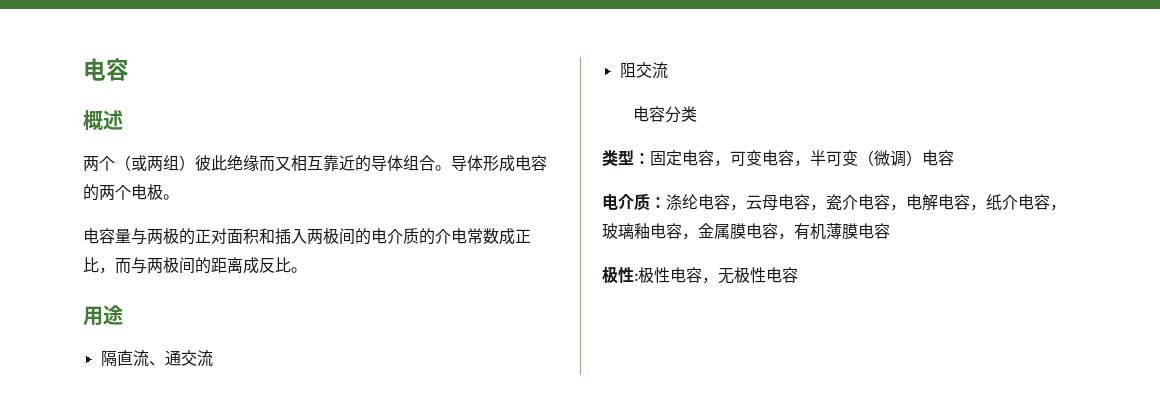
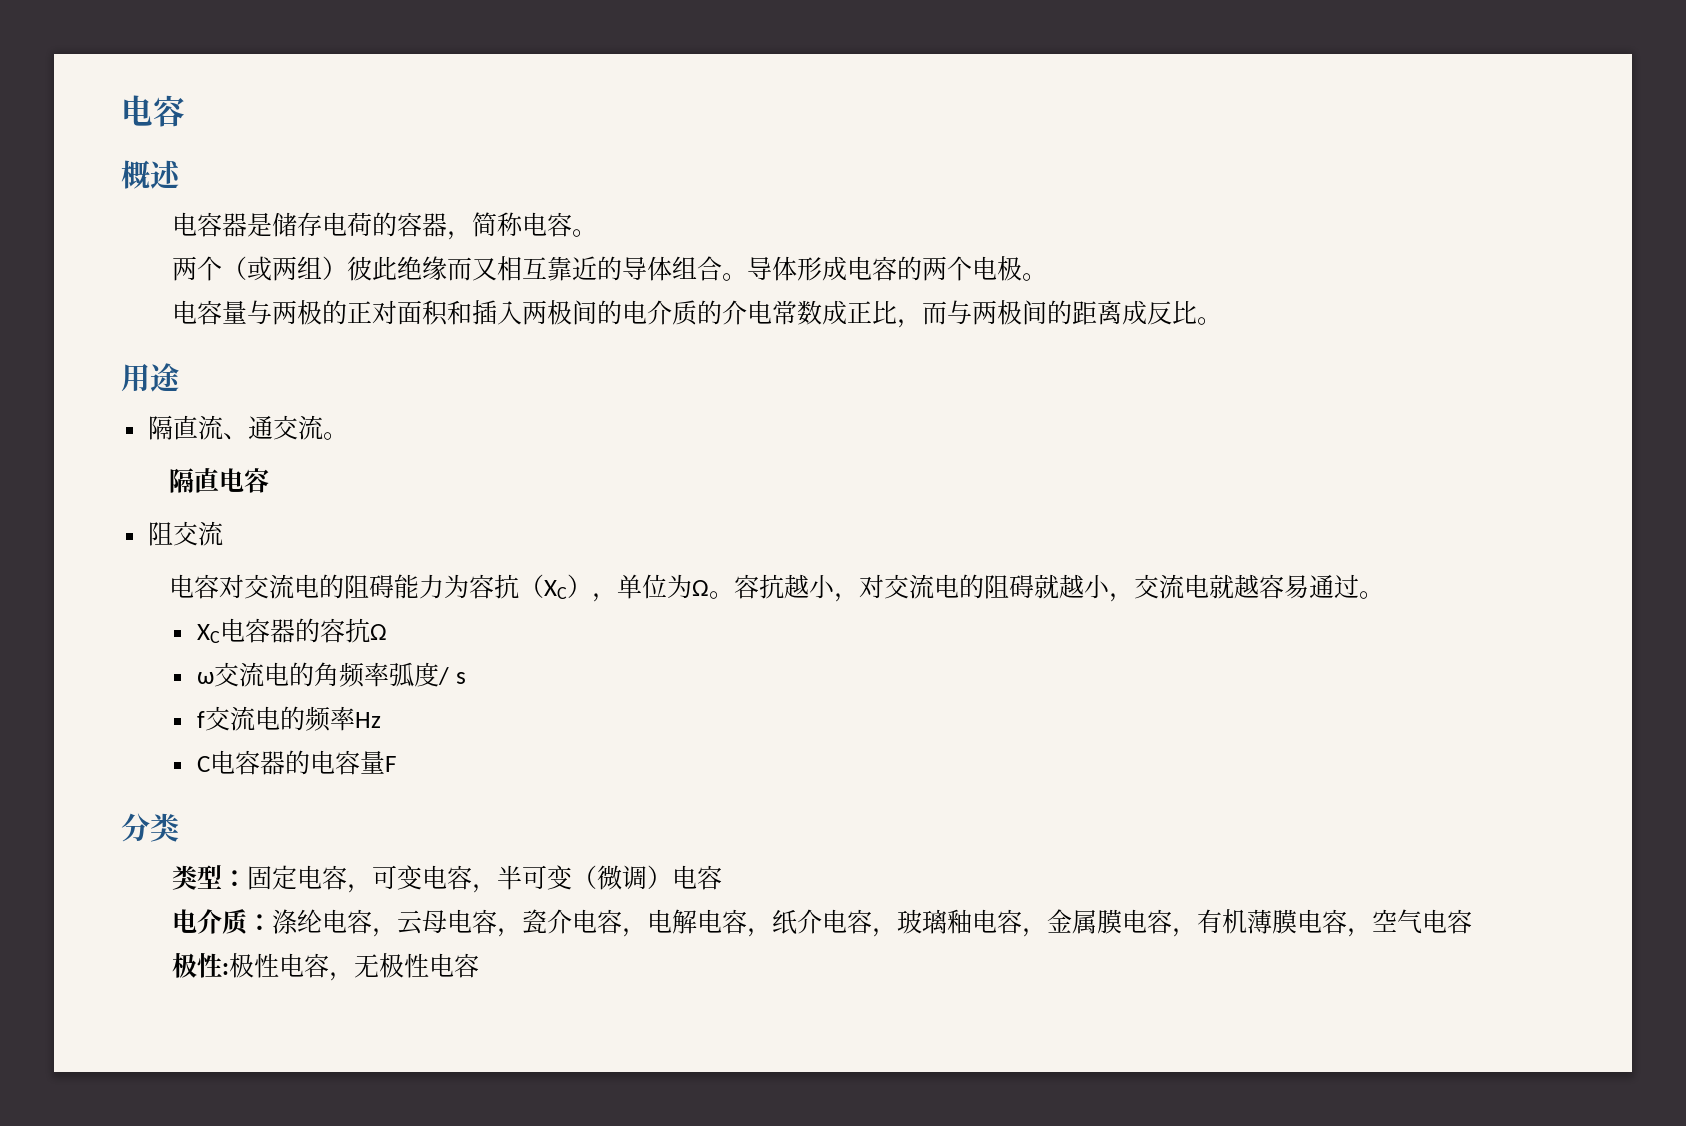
(123, 120) none -> [172,212,598,240] // 电容器是储存电荷的容器，简称电容。
(213, 358) none -> [323,432,349,440] [169,468,270,493] 。 // 隔直电容
(666, 114) none -> [219,574,1385,602] [196,618,387,643] [196,662,466,688] [196,706,381,732] [196,750,396,775] 对交流电的阻碍能力为容抗（XC），单位为Ω。容抗越小，对交流电的阻碍就越小，交流电就越容易通过。 // XC电容器的容抗Ω // ω交流电的角频率弧度/ s // f交流电的频率Hz // C电容器的电容量F //
(890, 231) none -> [1347,909,1473,937] ，空气电容

